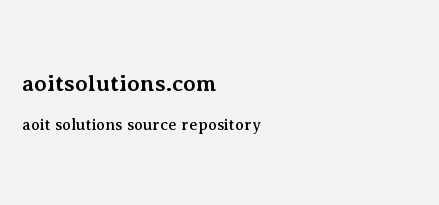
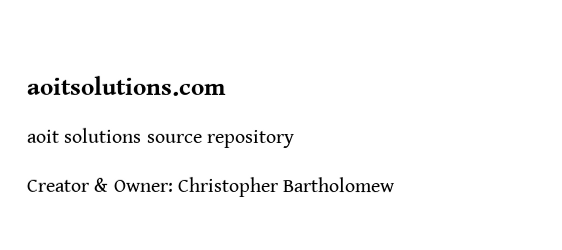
(261, 126) none -> [26,176,396,197] // Creator & Owner: Christopher Bartholomew

